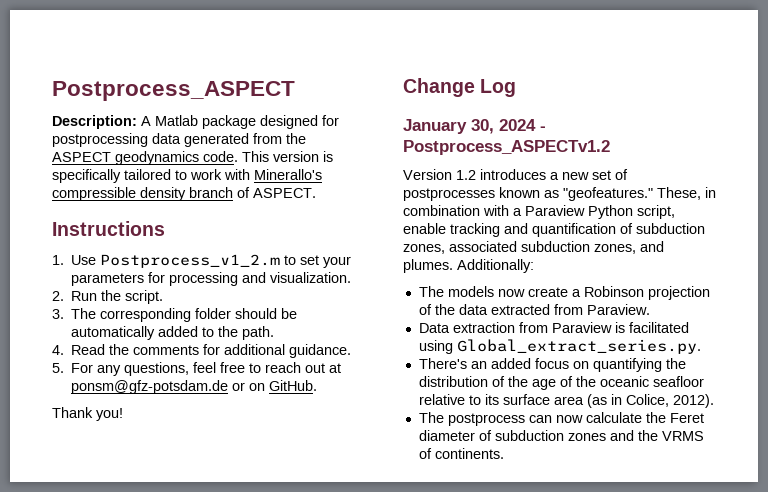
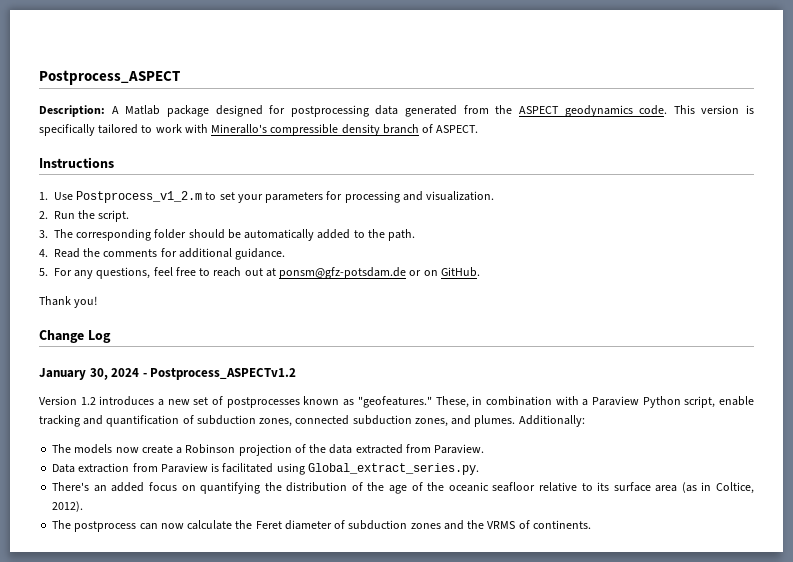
[449,241,517,252] associated -> [295,415,350,425] connected
[625,394,669,407] Colice, -> [716,482,755,494] Coltice,

